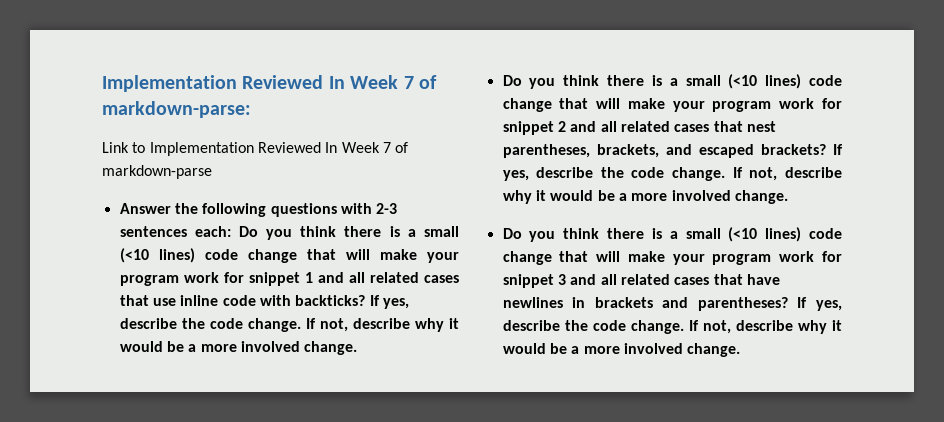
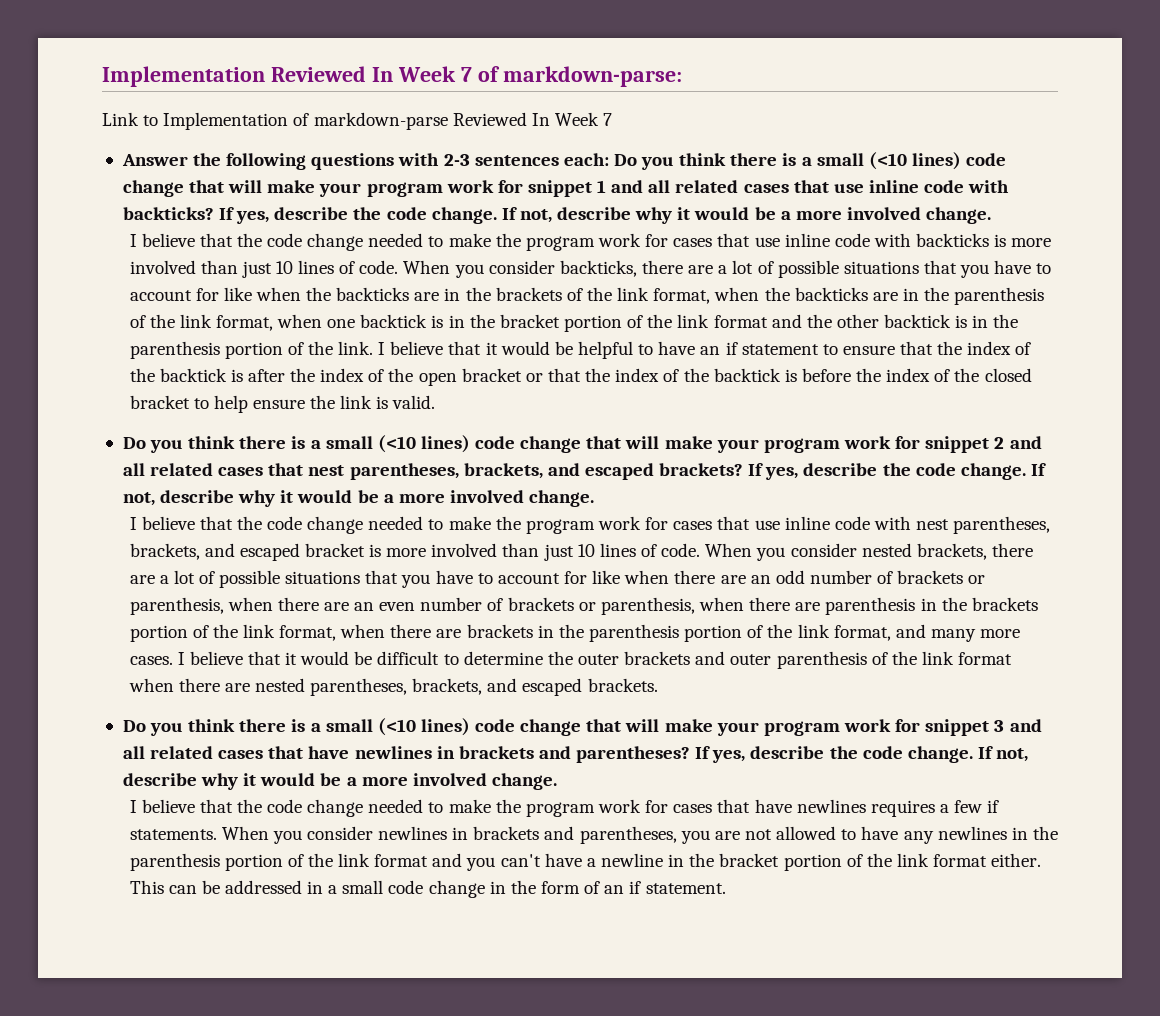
[257,142,409,153] [102,165,212,179] Reviewed In Week 7 of markdown-parse -> [293,112,613,130] of markdown-parse Reviewed In Week 7
(358, 348) none -> [129,233,1052,251] [129,260,1052,278] [129,287,1045,305] [129,314,1019,332] [129,341,1032,359] [129,368,1032,386] [129,395,436,413] // I believe that the code change needed to make the program work for cases that use inline code with backticks is more involved than just 10 lines of code. When you consider backticks, there are a lot of possible situations that you have to account for like when the backticks are in the brackets of the link format, when the backticks are in the parenthesis of the link format, when one backtick is in the bracket portion of the link format and the other backtick is in the parenthesis portion of the link. I believe that it would be helpful to have an if statement to ensure that the index of the backtick is after the index of the open bracket or that the index of the backtick is before the index of the closed bracket to help ensure the link is valid.
(788, 197) none -> [129,516,1051,534] [129,543,1033,561] [129,570,986,588] [129,597,1038,615] [129,624,1021,642] [129,651,1013,669] [128,678,658,696] // I believe that the code change needed to make the program work for cases that use inline code with nest parentheses, brackets, and escaped bracket is more involved than just 10 lines of code. When you consider nested brackets, there are a lot of possible situations that you have to account for like when there are an odd number of brackets or parenthesis, when there are an even number of brackets or parenthesis, when there are parenthesis in the brackets portion of the link format, when there are brackets in the parenthesis portion of the link format, and many more cases. I believe that it would be difficult to determine the outer brackets and outer parenthesis of the link format when there are nested parentheses, brackets, and escaped brackets.
(741, 350) none -> [129,799,1000,817] [129,826,1058,844] [129,853,1042,871] [129,880,726,898] // I believe that the code change needed to make the program work for cases that have newlines requires a few if statements. When you consider newlines in brackets and parentheses, you are not allowed to have any newlines in the parenthesis portion of the link format and you can't have a newline in the bracket portion of the link format either. This can be addressed in a small code change in the form of an if statement.

